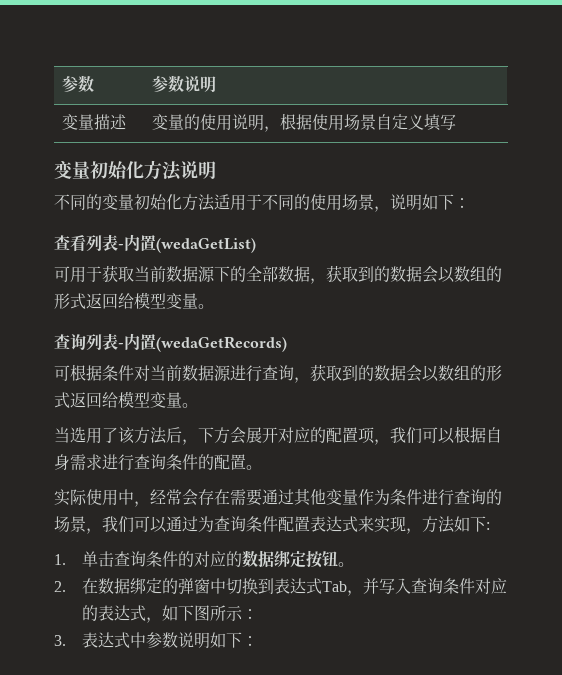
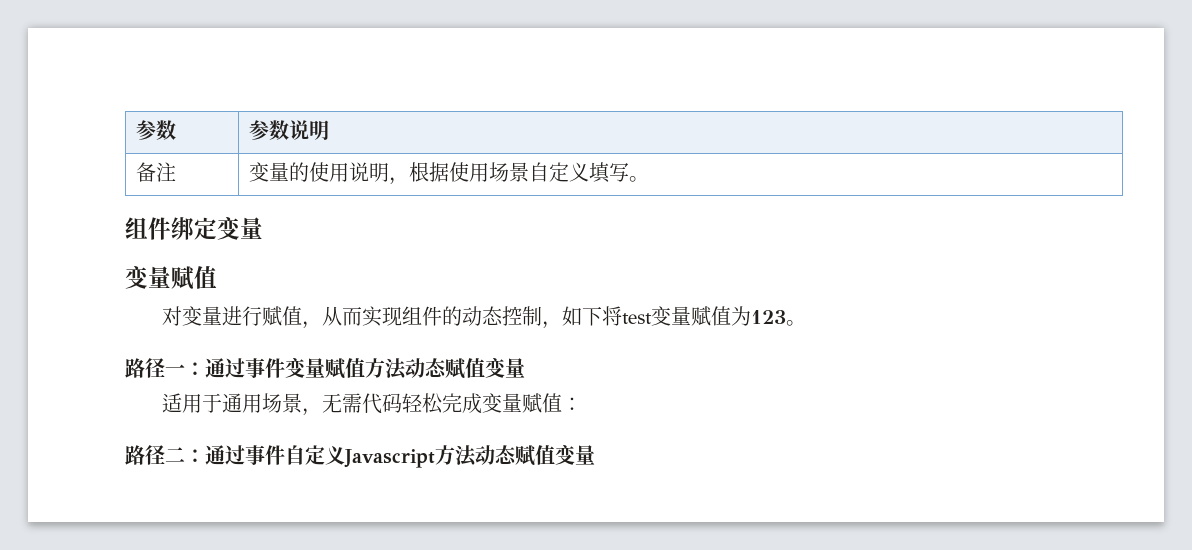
[61,114,127,130] 变量描述 -> [135,162,176,182] 备注
[54,160,216,181] [54,194,470,212] [54,234,256,253] [54,265,502,284] [54,292,214,309] [54,333,287,352] [54,364,502,383] [54,391,198,408] [54,426,502,445] [54,454,262,471] [54,489,502,507] [54,516,490,534] [54,550,354,568] [54,578,507,596] [81,605,258,623] [54,632,258,649] // 变量初始化方法说明 // 不同的变量初始化方法适用于不同的使用场景，说明如下： // 查看列表-内置(wedaGetList) // 可用于获取当前数据源下的全部数据，获取到的数据会以数组的形式返回给模型变量。 // 查询列表-内置(wedaGetRecords) // 可根据条件对当前数据源进行查询，获取到的数据会以数组的形式返回给模型变量。 // 当选用了该方法后，下方会展开对应的配置项，我们可以根据自身需求进行查询条件的配置。 // 实际使用中，经常会存在需要通过其他变量作为条件进行查询的场景，我们可以通过为查询条件配置表达式来实现，方法如下: // 1.单击查询条件的对应的数据绑定按钮。 // 2.在数据绑定的弹窗中切换到表达式Tab，并写入查询条件对应的表达式，如下图所示： // 3.表达式中参数说明如下： -> [628,176,649,182] [125,217,263,240] [125,266,217,290] [161,306,806,329] [125,357,525,380] [161,393,582,416] [125,444,595,468] 。 // 组件绑定变量 // 变量赋值 // 对变量进行赋值，从而实现组件的动态控制，如下将test变量赋值为123。 // 路径一：通过事件变量赋值方法动态赋值变量 // 适用于通用场景，无需代码轻松完成变量赋值： // 路径二：通过事件自定义Javascript方法动态赋值变量

